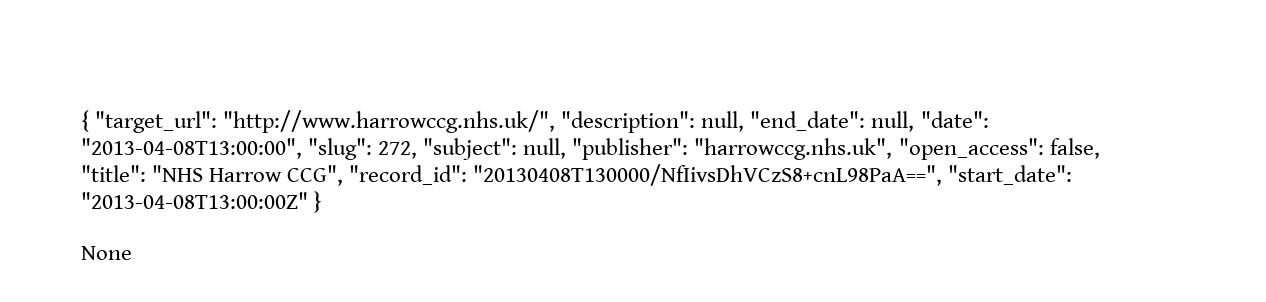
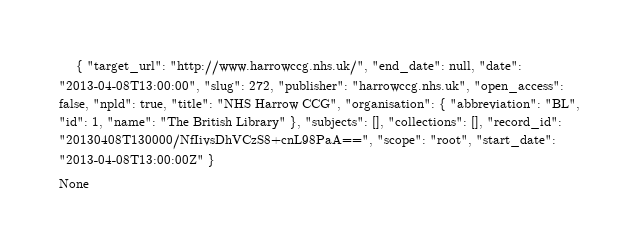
[561,111,745,133] "description": null, -> (369, 68) none
[423,138,567,160] "subject": null, -> (274, 87) none
(1100, 148) none -> [93,99,167,111] "npld": true,
[349,164,943,186] "record_id": "20130408T130000/NfIivsDhVCzS8+cnL98PaA==", -> [345,98,580,111] [59,116,562,129] [59,134,472,150] "organisation": { "abbreviation": "BL", "id": 1, "name": "The British Library" }, "subjects": [], "collections": [], "record_id": "20130408T130000/NfIivsDhVCzS8+cnL98PaA==", "scope": "root",

